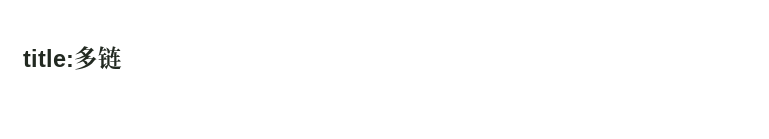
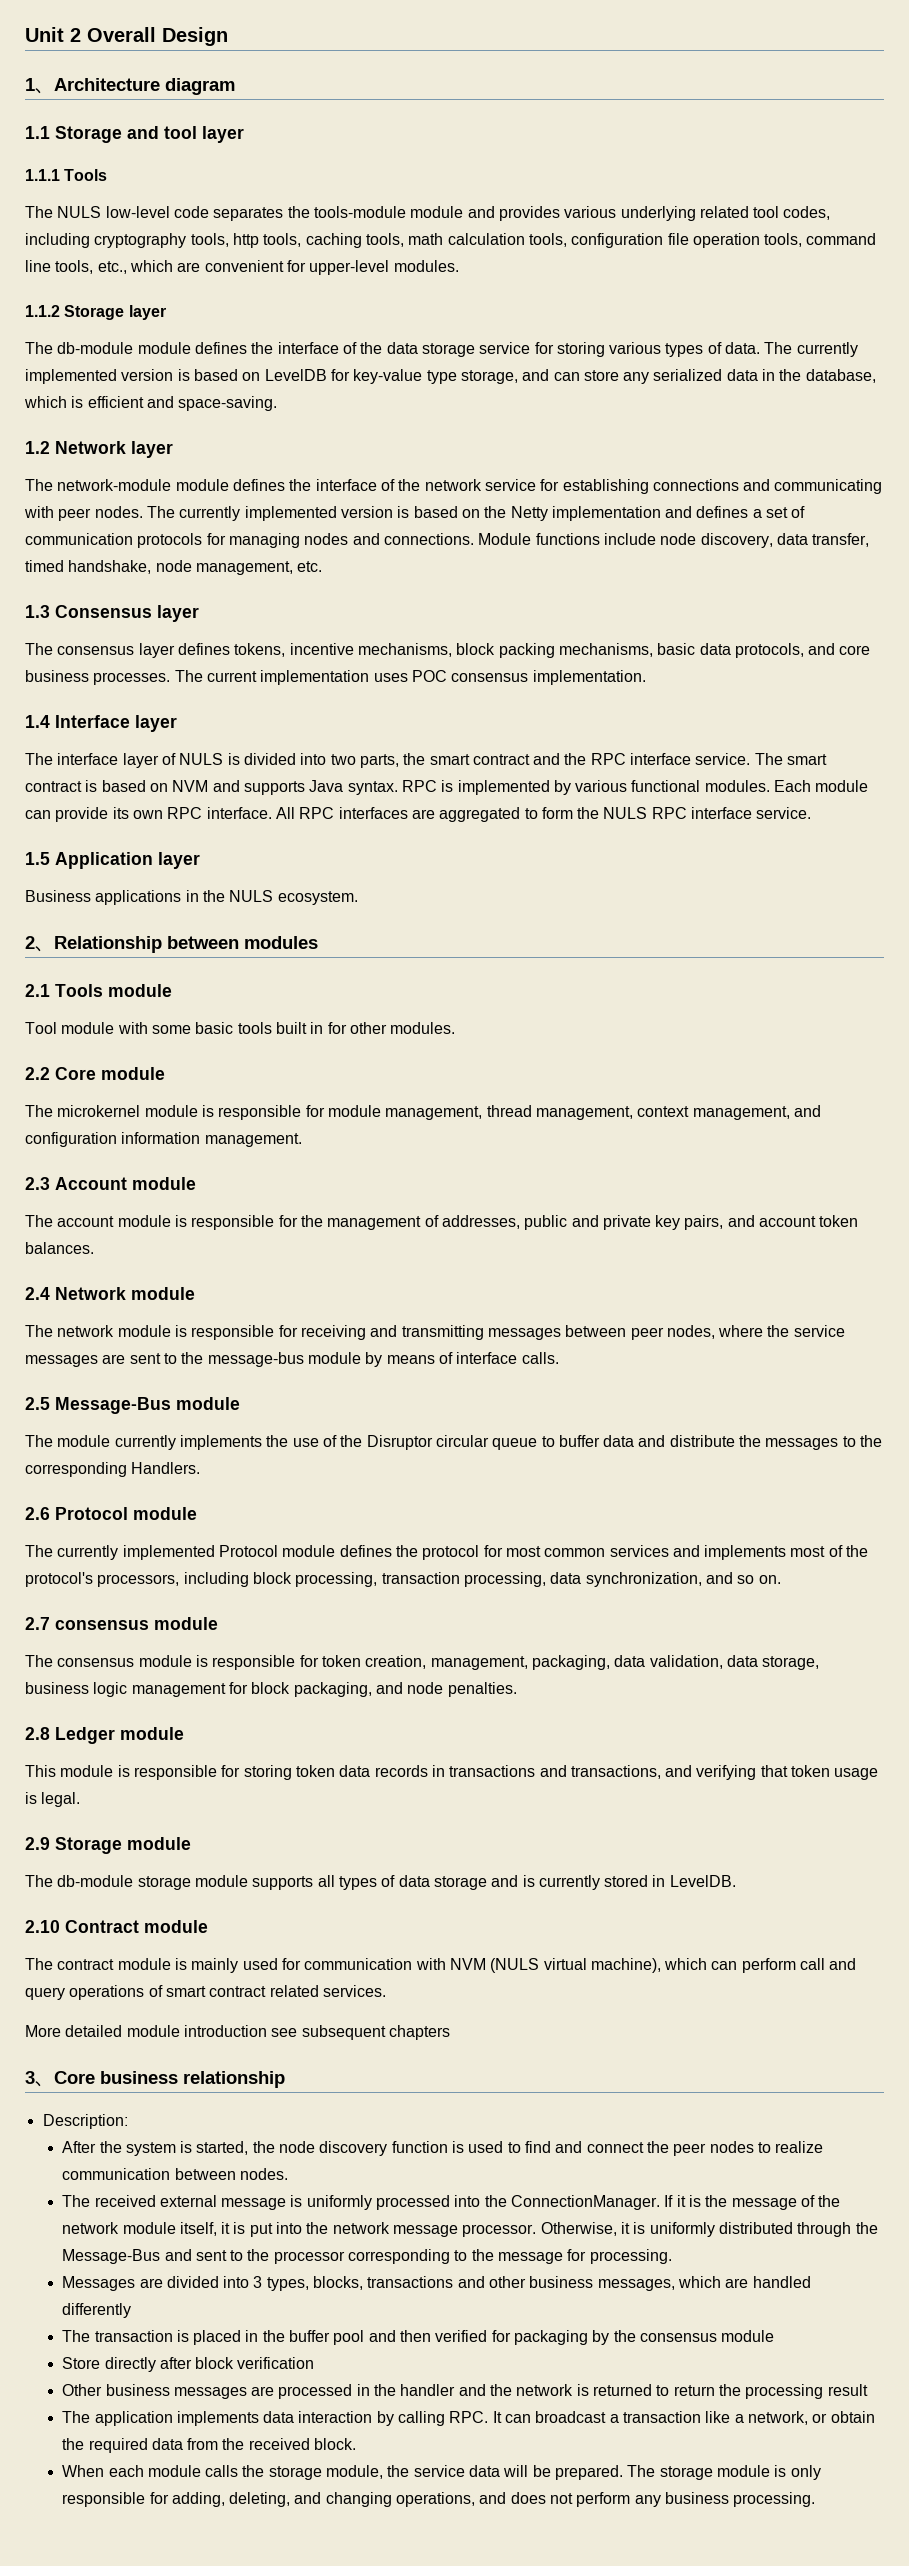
[23,46,122,70] title:多链 -> [25,27,228,46] [25,78,235,95] [25,126,244,143] [25,169,108,181] [25,206,831,221] [25,233,877,248] [25,260,459,275] [25,305,166,320] [25,342,858,357] [25,369,876,384] [24,396,278,411] [25,441,173,458] [25,479,883,494] [24,506,806,521] [25,533,870,548] [25,560,323,575] [25,605,199,622] [25,643,871,658] [25,670,646,685] [25,715,177,732] [25,753,828,768] [25,780,869,795] [25,807,812,822] [25,852,200,869] [25,890,358,905] [25,936,318,953] [25,984,172,997] [25,1022,456,1034] [25,1067,165,1080] [25,1105,821,1120] [25,1132,302,1147] [25,1177,196,1190] [25,1215,859,1230] [25,1242,94,1254] [25,1287,195,1300] [25,1325,845,1340] [25,1352,559,1367] [25,1397,240,1414] [25,1435,883,1450] [25,1462,201,1477] [25,1507,197,1520] [25,1545,869,1560] [25,1572,781,1587] [25,1617,218,1630] [25,1655,820,1670] [25,1682,517,1697] [25,1727,184,1744] [25,1765,879,1780] [25,1792,81,1807] [25,1837,191,1854] [25,1875,736,1890] [25,1920,208,1933] [25,1958,857,1973] [25,1985,386,2000] [25,2025,450,2040] [25,2071,285,2088] [42,2114,128,2129] [62,2141,824,2156] [62,2168,288,2180] [62,2195,841,2210] [62,2222,878,2237] [62,2249,672,2264] [62,2276,811,2291] [62,2303,132,2318] [62,2330,775,2345] [62,2357,315,2372] [62,2384,868,2399] [62,2411,875,2426] [62,2438,357,2453] [62,2465,821,2480] [62,2492,816,2507] Unit 2 Overall Design // 1、Architecture diagram // 1.1 Storage and tool layer // 1.1.1 Tools // The NULS low-level code separates the tools-module module and provides various underlying related tool codes, including cryptography tools, http tools, caching tools, math calculation tools, configuration file operation tools, command line tools, etc., which are convenient for upper-level modules. // 1.1.2 Storage layer // The db-module module defines the interface of the data storage service for storing various types of data. The currently implemented version is based on LevelDB for key-value type storage, and can store any serialized data in the database, which is efficient and space-saving. // 1.2 Network layer // The network-module module defines the interface of the network service for establishing connections and communicating with peer nodes. The currently implemented version is based on the Netty implementation and defines a set of communication protocols for managing nodes and connections. Module functions include node discovery, data transfer, timed handshake, node management, etc. // 1.3 Consensus layer // The consensus layer defines tokens, incentive mechanisms, block packing mechanisms, basic data protocols, and core business processes. The current implementation uses POC consensus implementation. // 1.4 Interface layer // The interface layer of NULS is divided into two parts, the smart contract and the RPC interface service. The smart contract is based on NVM and supports Java syntax. RPC is implemented by various functional modules. Each module can provide its own RPC interface. All RPC interfaces are aggregated to form the NULS RPC interface service. // 1.5 Application layer // Business applications in the NULS ecosystem. // 2、Relationship between modules // 2.1 Tools module // Tool module with some basic tools built in for other modules. // 2.2 Core module // The microkernel module is responsible for module management, thread management, context management, and configuration information management. // 2.3 Account module // The account module is responsible for the management of addresses, public and private key pairs, and account token balances. // 2.4 Network module // The network module is responsible for receiving and transmitting messages between peer nodes, where the service messages are sent to the message-bus module by means of interface calls. // 2.5 Message-Bus module // The module currently implements the use of the Disruptor circular queue to buffer data and distribute the messages to the corresponding Handlers. // 2.6 Protocol module // The currently implemented Protocol module defines the protocol for most common services and implements most of the protocol's processors, including block processing, transaction processing, data synchronization, and so on. // 2.7 consensus module // The consensus module is responsible for token creation, management, packaging, data validation, data storage, business logic management for block packaging, and node penalties. // 2.8 Ledger module // This module is responsible for storing token data records in transactions and transactions, and verifying that token usage is legal. // 2.9 Storage module // The db-module storage module supports all types of data storage and is currently stored in LevelDB. // 2.10 Contract module // The contract module is mainly used for communication with NVM (NULS virtual machine), which can perform call and query operations of smart contract related services. // More detailed module introduction see subsequent chapters // 3、Core business relationship // Description: // After the system is started, the node discovery function is used to find and connect the peer nodes to realize communication between nodes. // The received external message is uniformly processed into the ConnectionManager. If it is the message of the network module itself, it is put into the network message processor. Otherwise, it is uniformly distributed through the Message-Bus and sent to the processor corresponding to the message for processing. // Messages are divided into 3 types, blocks, transactions and other business messages, which are handled differently // The transaction is placed in the buffer pool and then verified for packaging by the consensus module // Store directly after block verification // Other business messages are processed in the handler and the network is returned to return the processing result // The application implements data interaction by calling RPC. It can broadcast a transaction like a network, or obtain the required data from the received block. // When each module calls the storage module, the service data will be prepared. The storage module is only responsible for adding, deleting, and changing operations, and does not perform any business processing.

